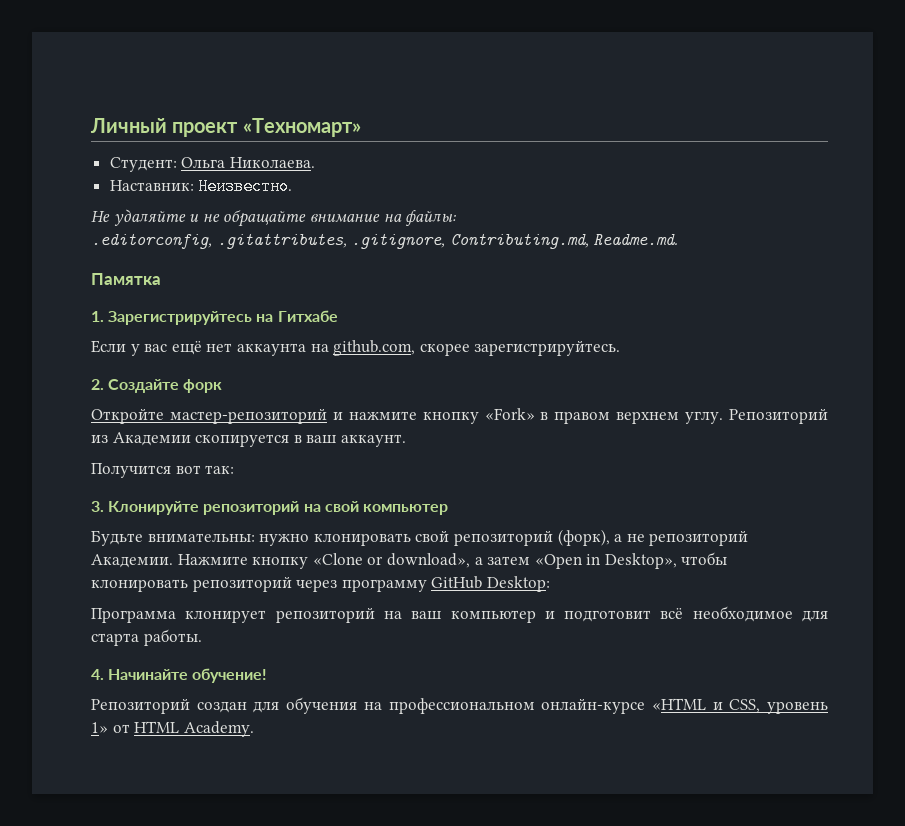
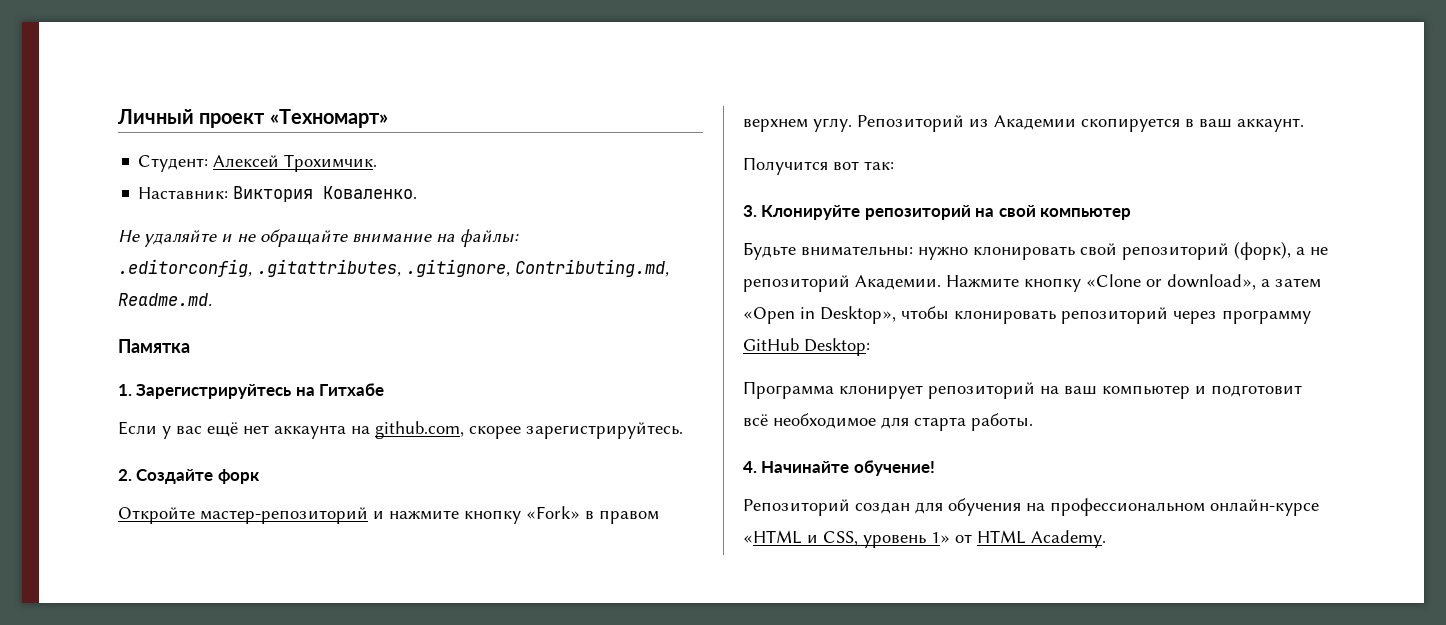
[181,157,315,168] Ольга Николаева. -> [213,154,378,172] Алексей Трохимчик.
[198,179,293,195] Неизвестно. -> [233,186,418,202] Виктория Коваленко.

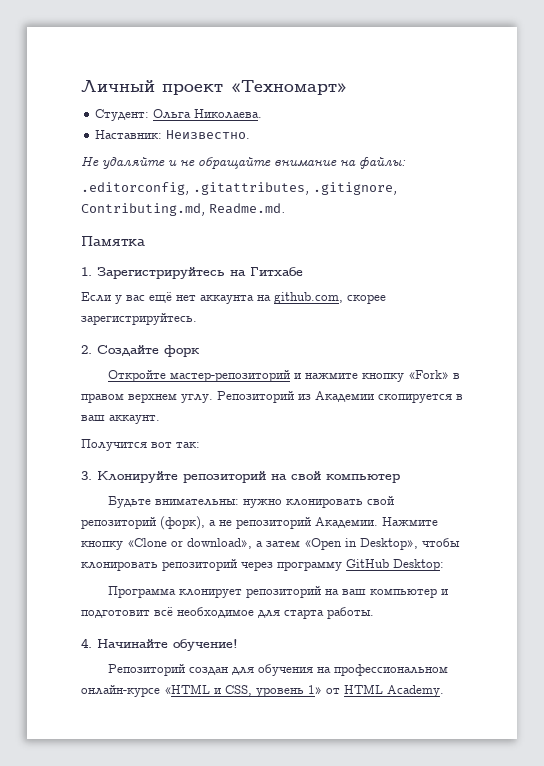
[213,154,378,172] Алексей Трохимчик. -> [153,109,263,119] Ольга Николаева.
[233,186,418,202] Виктория Коваленко. -> [166,130,251,139] Неизвестно.

